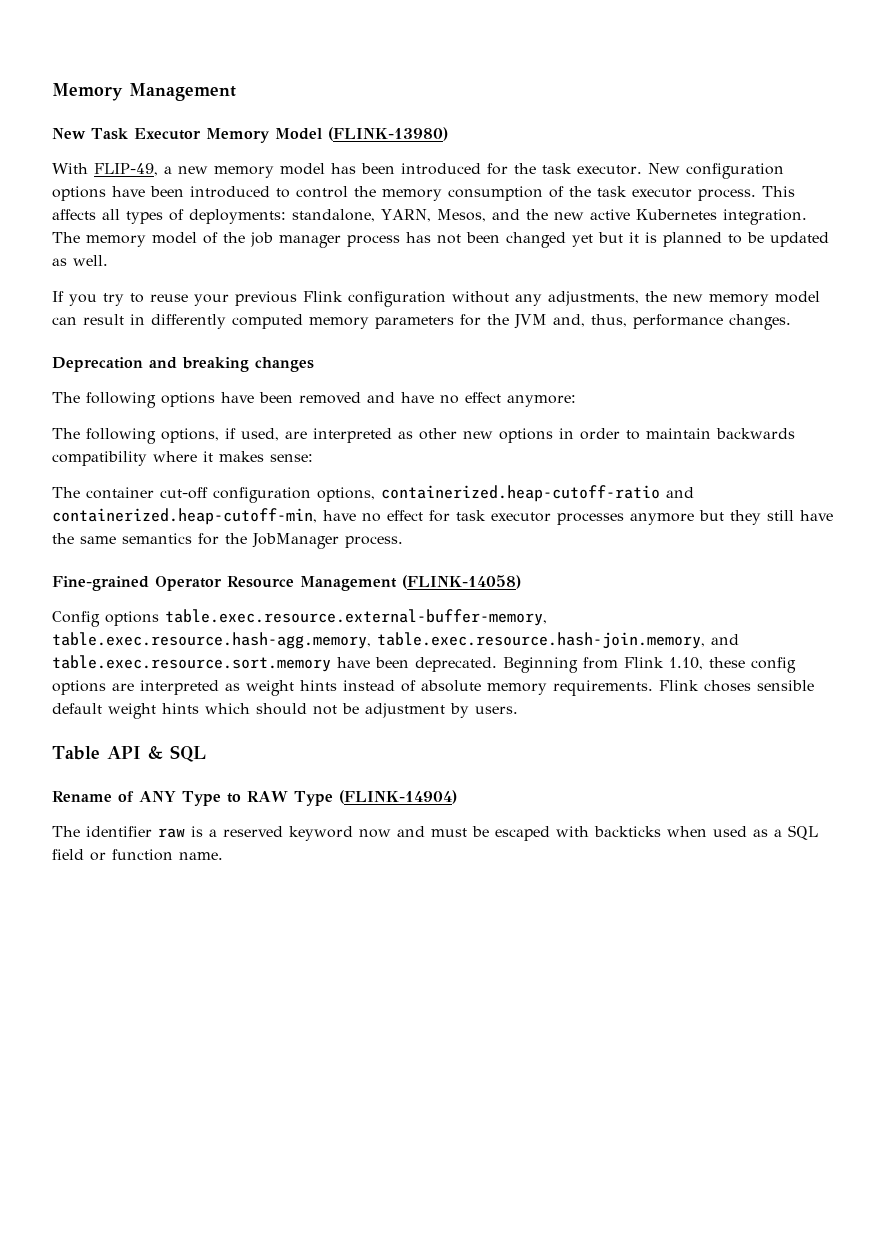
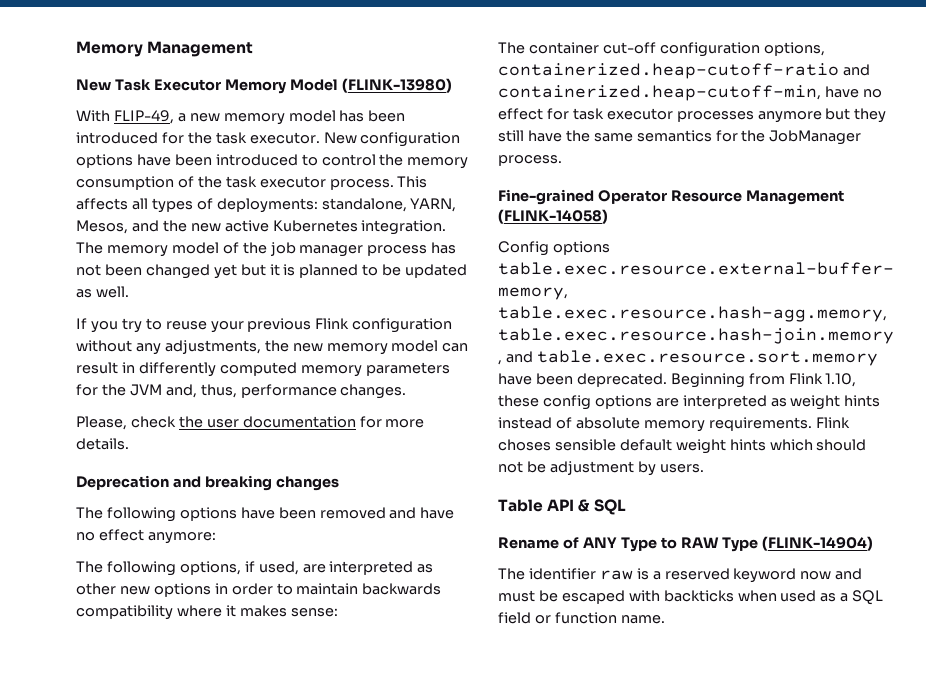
(791, 322) none -> [76,416,425,430] [76,438,129,450] // Please, check the user documentation for more details.

